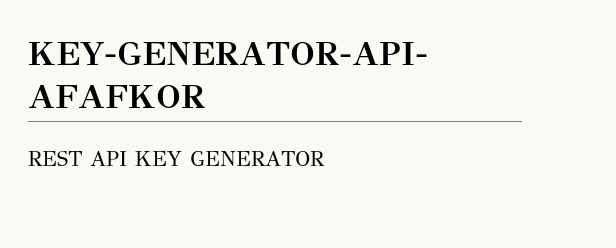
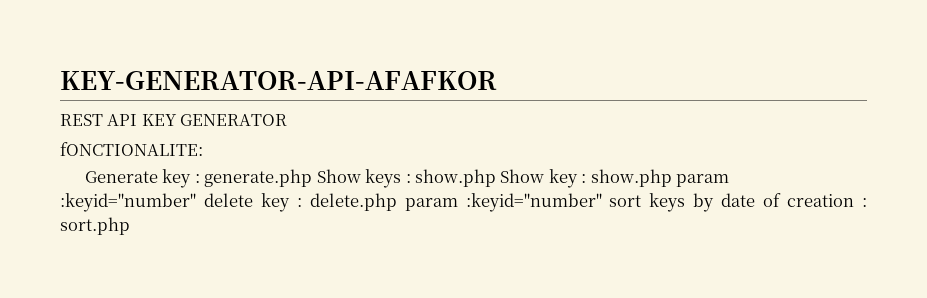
(325, 158) none -> [60,142,203,156] [84,169,730,188] [60,193,867,212] [60,217,130,235] // fONCTIONALITE: // Generate key : generate.php Show keys : show.php Show key : show.php param :keyid="number" delete key : delete.php param :keyid="number" sort keys by date of creation : sort.php

